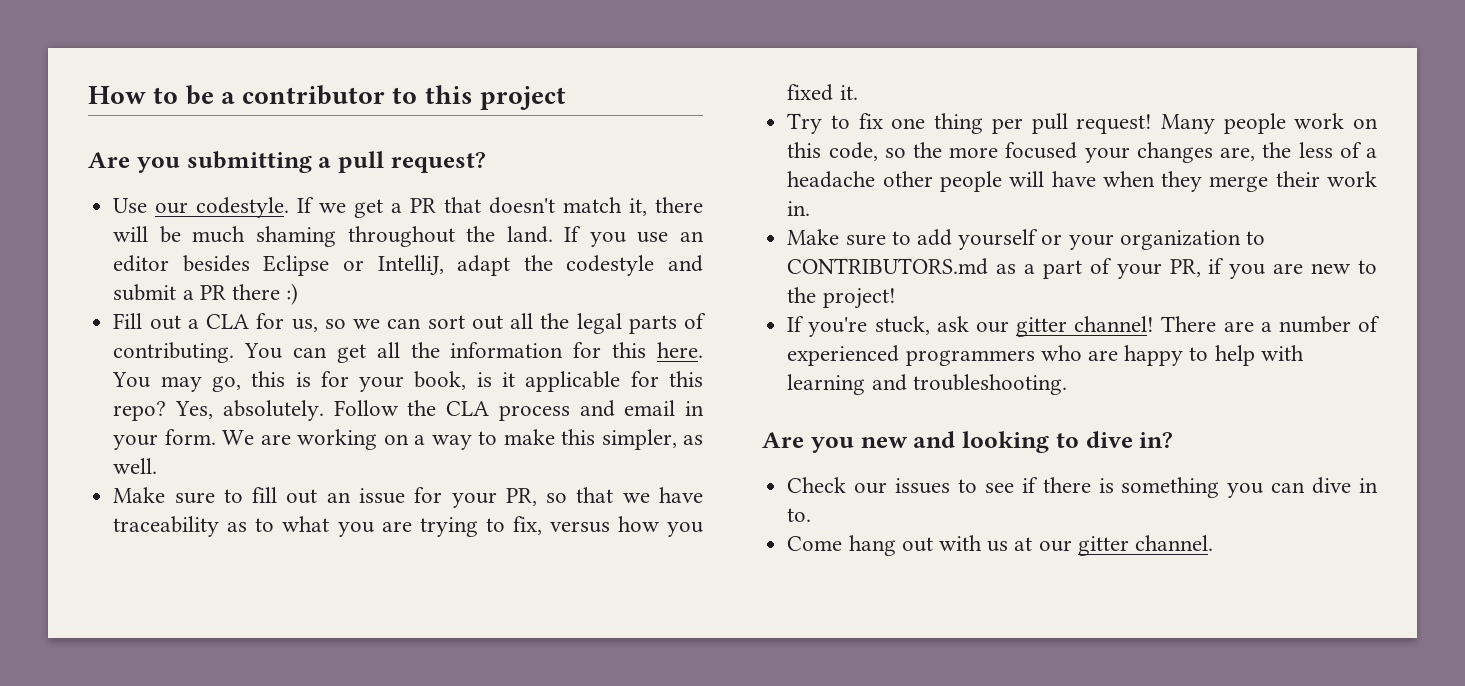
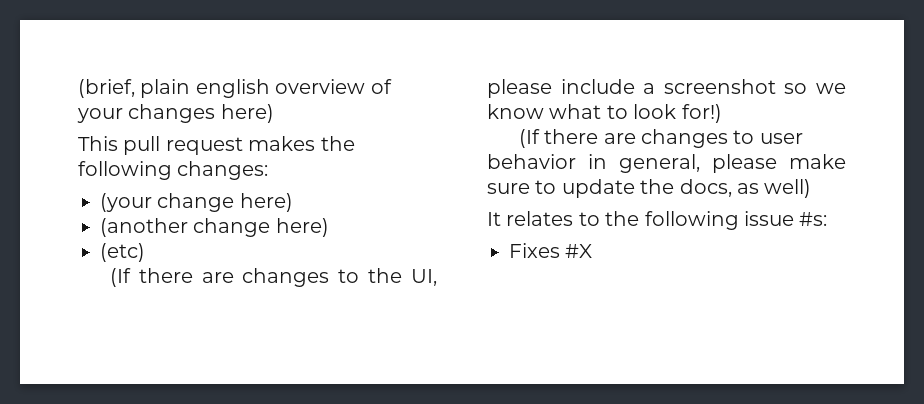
[88,85,567,110] [88,151,486,173] [113,197,704,218] [113,226,704,247] [113,255,703,276] [113,283,299,305] [113,313,706,334] [113,342,704,363] [112,371,704,392] [113,400,704,421] [113,429,704,450] [113,458,158,474] [113,487,703,508] [113,516,703,537] [787,84,858,101] [787,113,1378,134] [787,142,1377,163] [787,171,1377,192] [787,201,811,216] [787,229,1265,250] [787,258,1377,279] [787,287,896,309] [787,316,1380,337] [787,345,1304,366] [787,374,1067,395] [762,431,1174,453] [787,477,1378,498] [787,508,812,522] [787,535,1213,556] How to be a contributor to this project // Are you submitting a pull request? // Use our codestyle. If we get a PR that doesn't match it, there will be much shaming throughout the land. If you use an editor besides Eclipse or IntelliJ, adapt the codestyle and submit a PR there :) // Fill out a CLA for us, so we can sort out all the legal parts of contributing. You can get all the information for this here. You may go, this is for your book, is it applicable for this repo? Yes, absolutely. Follow the CLA process and email in your form. We are working on a way to make this simpler, as well. // Make sure to fill out an issue for your PR, so that we have traceability as to what you are trying to fix, versus how you fixed it. // Try to fix one thing per pull request! Many people work on this code, so the more focused your changes are, the less of a headache other people will have when they merge their work in. // Make sure to add yourself or your organization to CONTRIBUTORS.md as a part of your PR, if you are new to the project! // If you're stuck, ask our gitter channel! There are a number of experienced programmers who are happy to help with learning and troubleshooting. // Are you new and looking to dive in? // Check our issues to see if there is something you can dive in to. // Come hang out with us at our gitter channel. -> [78,79,392,98] [77,104,274,123] [78,136,355,155] [78,161,269,180] [100,193,293,212] [100,218,329,237] [100,243,145,262] [109,268,438,287] [487,79,846,98] [487,104,722,123] [518,129,803,148] [487,154,846,173] [487,179,812,198] [487,211,828,230] [509,243,593,258] (brief, plain english overview of your changes here) // This pull request makes the following changes: // (your change here) // (another change here) // (etc) // (If there are changes to the UI, please include a screenshot so we know what to look for!) // (If there are changes to user behavior in general, please make sure to update the docs, as well) // It relates to the following issue #s: // Fixes #X

